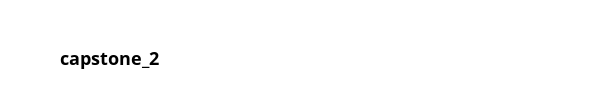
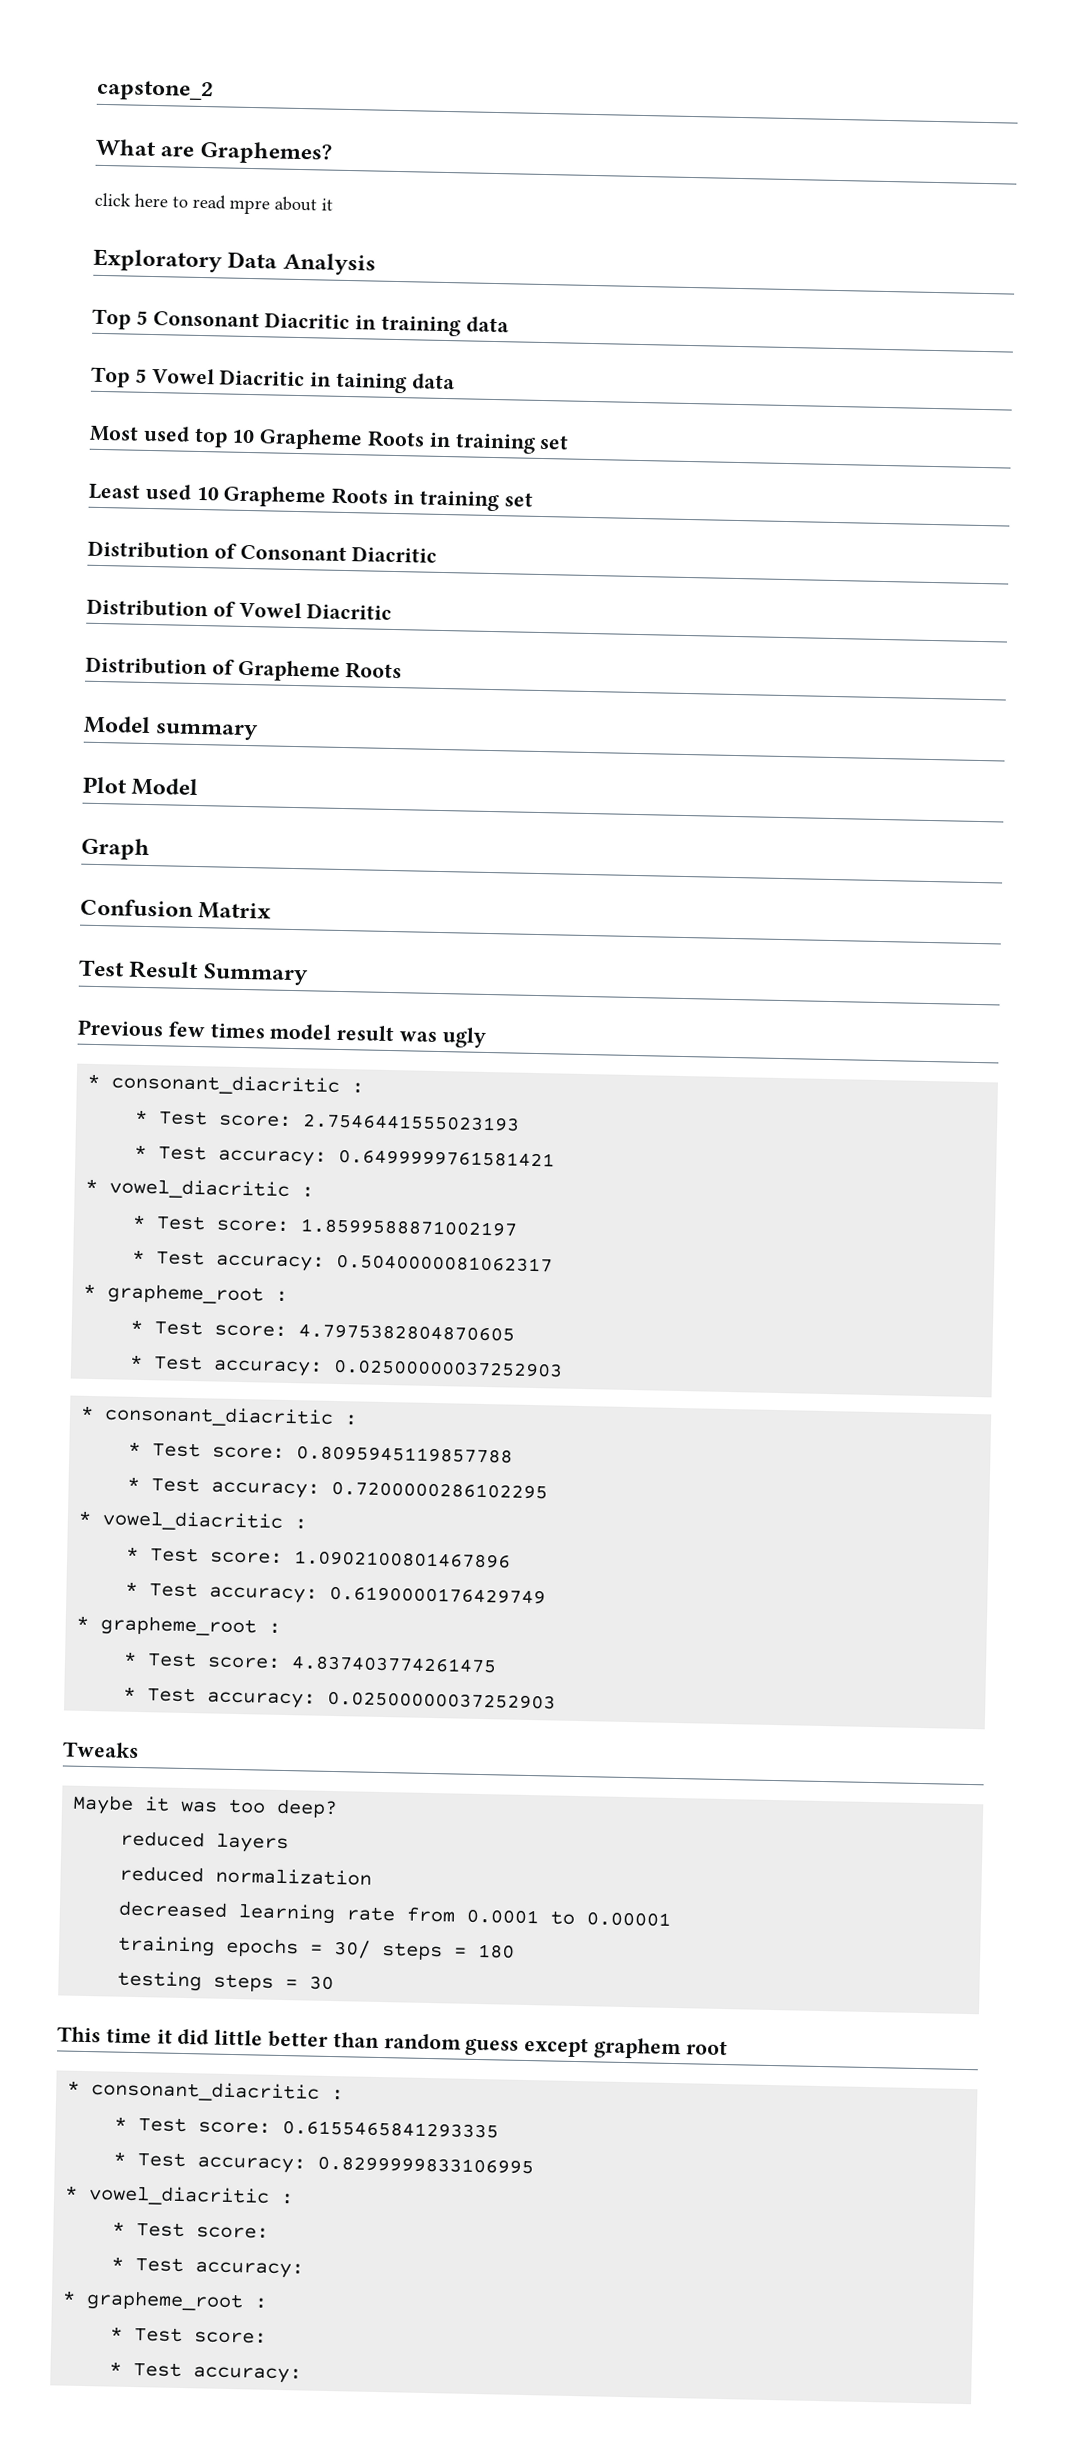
(159, 60) none -> [95,138,333,165] [94,192,333,215] [93,248,376,276] [92,308,509,337] [91,366,455,394] [89,425,570,454] [88,483,533,512] [87,540,438,563] [86,598,393,620] [85,656,403,682] [83,715,260,741] [82,776,200,797] [81,837,150,861] [80,898,272,920] [78,959,309,986] [77,1019,486,1048] [87,1073,365,1097] [134,1109,521,1132] [134,1144,556,1168] [85,1178,315,1201] [132,1214,519,1237] [132,1249,554,1273] [83,1283,289,1306] [130,1319,516,1342] [129,1354,564,1378] [80,1405,359,1428] [128,1441,514,1464] [127,1476,549,1500] [78,1510,308,1532] [126,1546,512,1569] [125,1581,547,1605] [76,1615,282,1638] [123,1651,498,1674] [123,1686,557,1710] [63,1741,139,1759] [72,1794,339,1819] [120,1830,290,1854] [119,1865,373,1886] [118,1900,672,1927] [117,1935,516,1961] [117,1970,335,1992] [57,2026,728,2060] [67,2080,345,2103] [114,2116,500,2139] [113,2151,535,2175] [65,2185,295,2207] [112,2221,270,2239] [111,2256,305,2279] [62,2290,269,2313] [110,2326,268,2344] [109,2361,303,2384] // What are Graphemes? // click here to read mpre about it // Exploratory Data Analysis // Top 5 Consonant Diacritic in training data // Top 5 Vowel Diacritic in taining data // Most used top 10 Grapheme Roots in training set // Least used 10 Grapheme Roots in training set // Distribution of Consonant Diacritic // Distribution of Vowel Diacritic // Distribution of Grapheme Roots // Model summary // Plot Model // Graph // Confusion Matrix // Test Result Summary // Previous few times model result was ugly // * consonant_diacritic : // * Test score: 2.7546441555023193 // * Test accuracy: 0.6499999761581421 // * vowel_diacritic : // * Test score: 1.8599588871002197 // * Test accuracy: 0.5040000081062317 // * grapheme_root : // * Test score: 4.7975382804870605 // * Test accuracy: 0.02500000037252903 // * consonant_diacritic : // * Test score: 0.8095945119857788 // * Test accuracy: 0.7200000286102295 // * vowel_diacritic : // * Test score: 1.0902100801467896 // * Test accuracy: 0.6190000176429749 // * grapheme_root : // * Test score: 4.837403774261475 // * Test accuracy: 0.02500000037252903 // Tweaks // Maybe it was too deep? // reduced layers // reduced normalization // decreased learning rate from 0.0001 to 0.00001 // training epochs = 30/ steps = 180 // testing steps = 30 // This time it did little better than random guess except graphem root // * consonant_diacritic : // * Test score: 0.6155465841293335 // * Test accuracy: 0.8299999833106995 // * vowel_diacritic : // * Test score: // * Test accuracy: // * grapheme_root : // * Test score: // * Test accuracy:

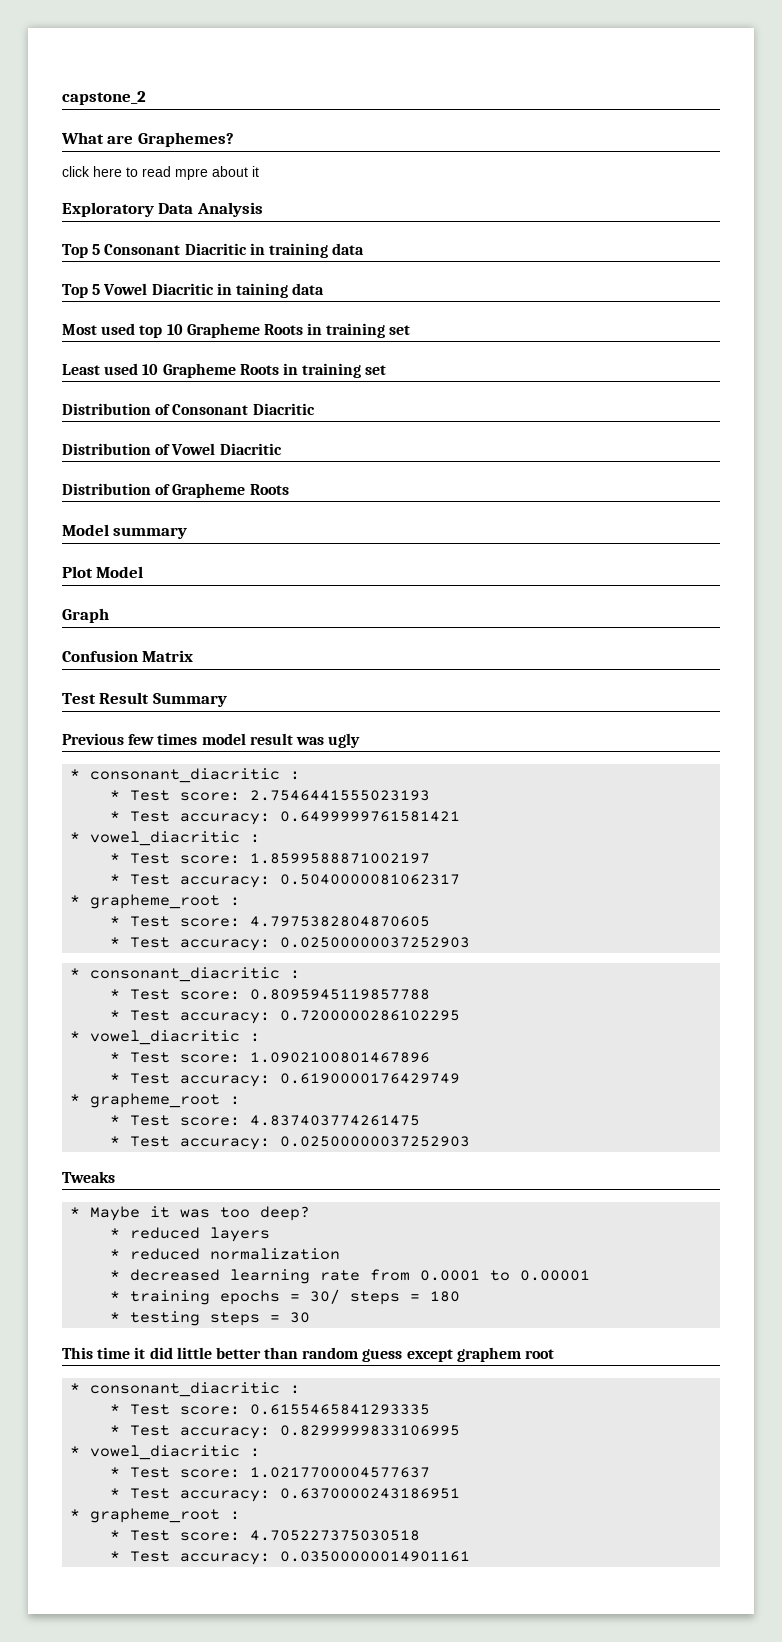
(139, 1750) none -> [70,1207,81,1217] *
(339, 1808) none -> [110,1228,121,1238] *
(290, 1843) none -> [110,1249,121,1259] *
(373, 1876) none -> [110,1270,121,1280] *
(672, 1919) none -> [110,1291,121,1301] *
(516, 1951) none -> [110,1312,121,1322] *
[111,2256,305,2279] [62,2290,269,2313] [110,2326,268,2344] [109,2361,303,2384] // * Test accuracy: // * grapheme_root : // * Test score: // * Test accuracy: -> [250,1467,431,1478] [110,1488,461,1502] [70,1508,241,1523] [110,1530,421,1541] [110,1551,471,1565] 1.0217700004577637 // * Test accuracy: 0.6370000243186951 // * grapheme_root : // * Test score: 4.705227375030518 // * Test accuracy: 0.03500000014901161

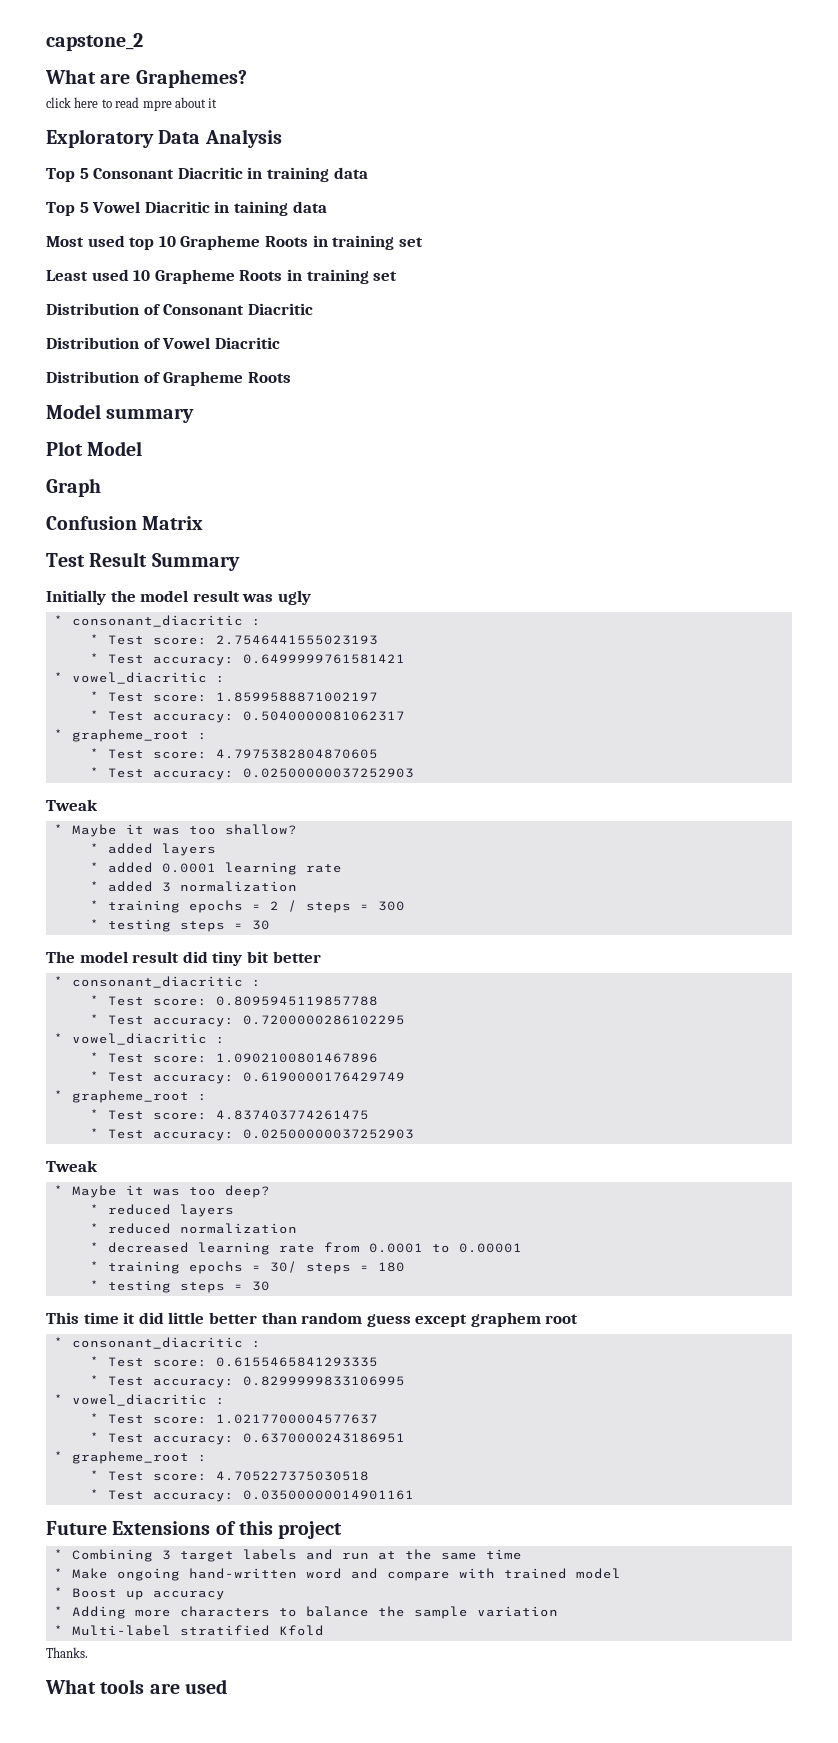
[62,733,198,745] Previous few times -> [46,590,136,605] Initially the
(471, 942) none -> [46,799,98,811] [53,824,297,837] [89,843,216,856] [89,862,342,875] [89,881,297,892] [89,900,405,913] [89,919,270,932] [46,951,321,966] // Tweak // * Maybe it was too shallow? // * added layers // * added 0.0001 learning rate // * added 3 normalization // * training epochs = 2 / steps = 300 // * testing steps = 30 // The model result did tiny bit better
[62,1171,115,1183] Tweaks -> [46,1160,98,1172] Tweak
(471, 1556) none -> [46,1520,343,1539] [53,1549,522,1562] [53,1568,621,1581] [53,1587,225,1600] [53,1606,558,1619] [53,1625,324,1636] [46,1647,88,1658] [45,1679,227,1694] // Future Extensions of this project // * Combining 3 target labels and run at the same time // * Make ongoing hand-written word and compare with trained model // * Boost up accuracy // * Adding more characters to balance the sample variation // * Multi-label stratified Kfold // Thanks. // What tools are used

